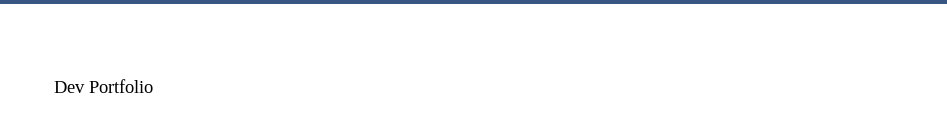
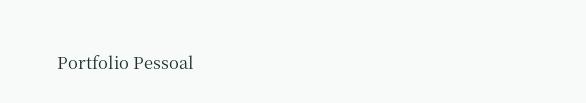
[54,79,153,93] Dev Portfolio -> [57,55,195,69] Portfolio Pessoal

